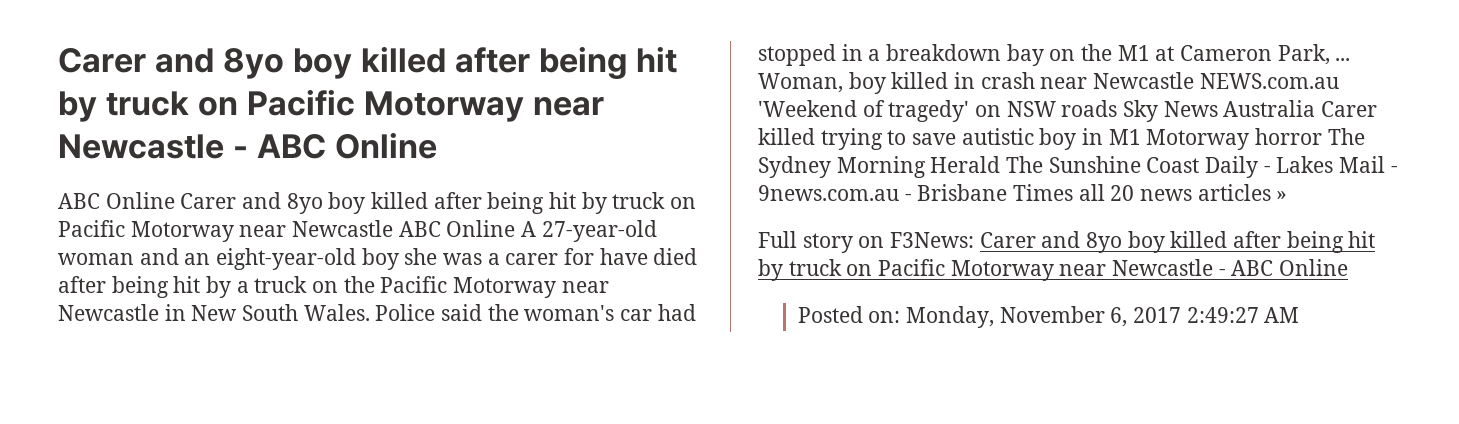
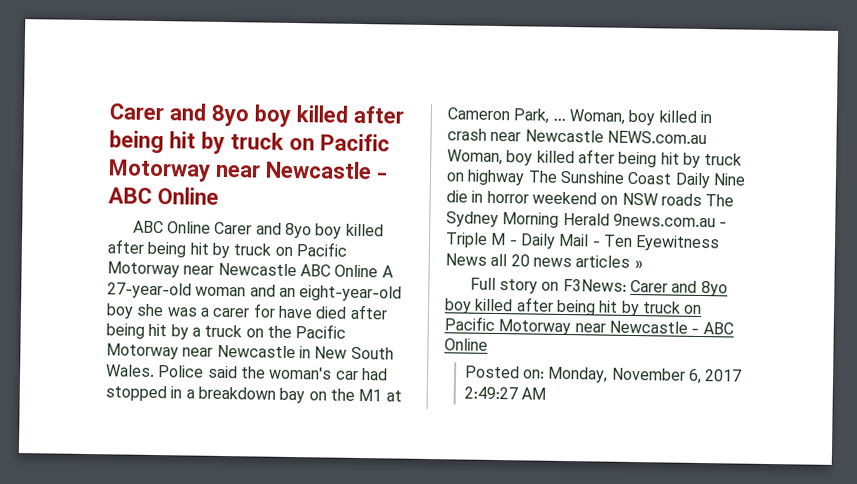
[758,100,1378,122] [758,128,1365,150] [758,156,1398,178] [758,184,1074,201] 'Weekend of tragedy' on NSW roads Sky News Australia Carer killed trying to save autistic boy in M1 Motorway horror The Sydney Morning Herald The Sunshine Coast Daily - Lakes Mail - 9news.com.au - Brisbane Times -> [447,149,743,168] [446,169,746,189] [446,190,735,207] [446,211,728,228] [445,232,721,252] [445,253,487,266] Woman, boy killed after being hit by truck on highway The Sunshine Coast Daily Nine die in horror weekend on NSW roads The Sydney Morning Herald 9news.com.au - Triple M - Daily Mail - Ten Eyewitness News

